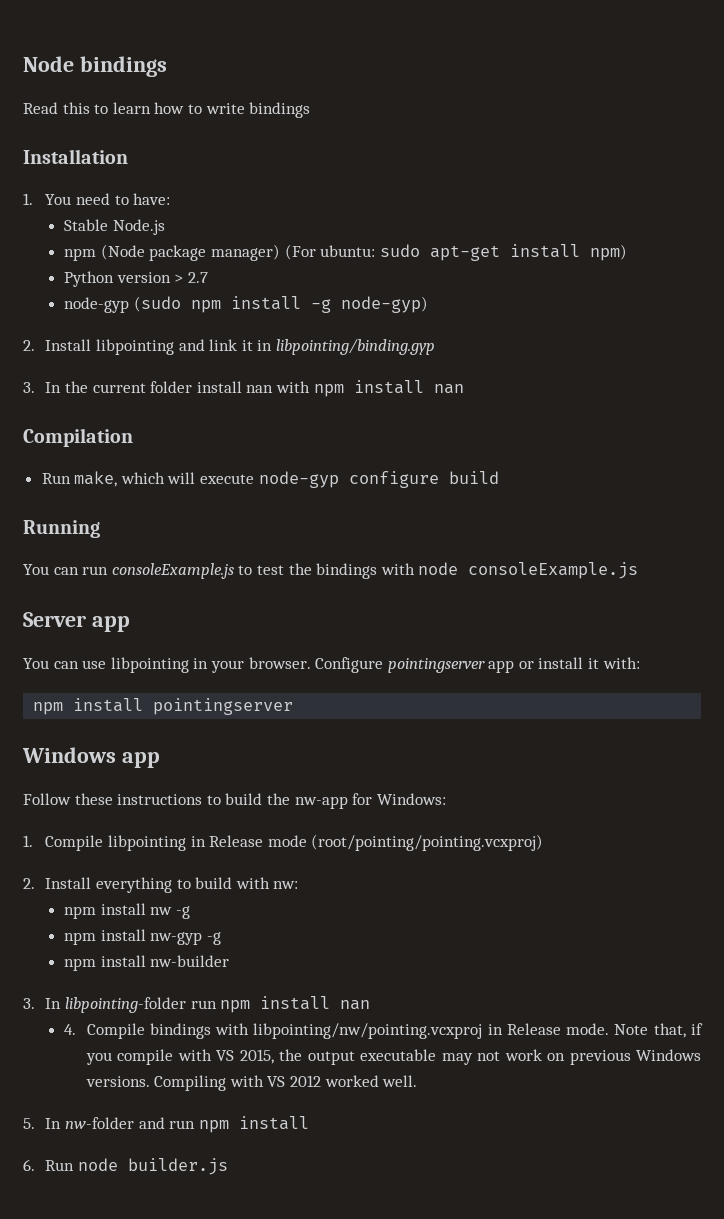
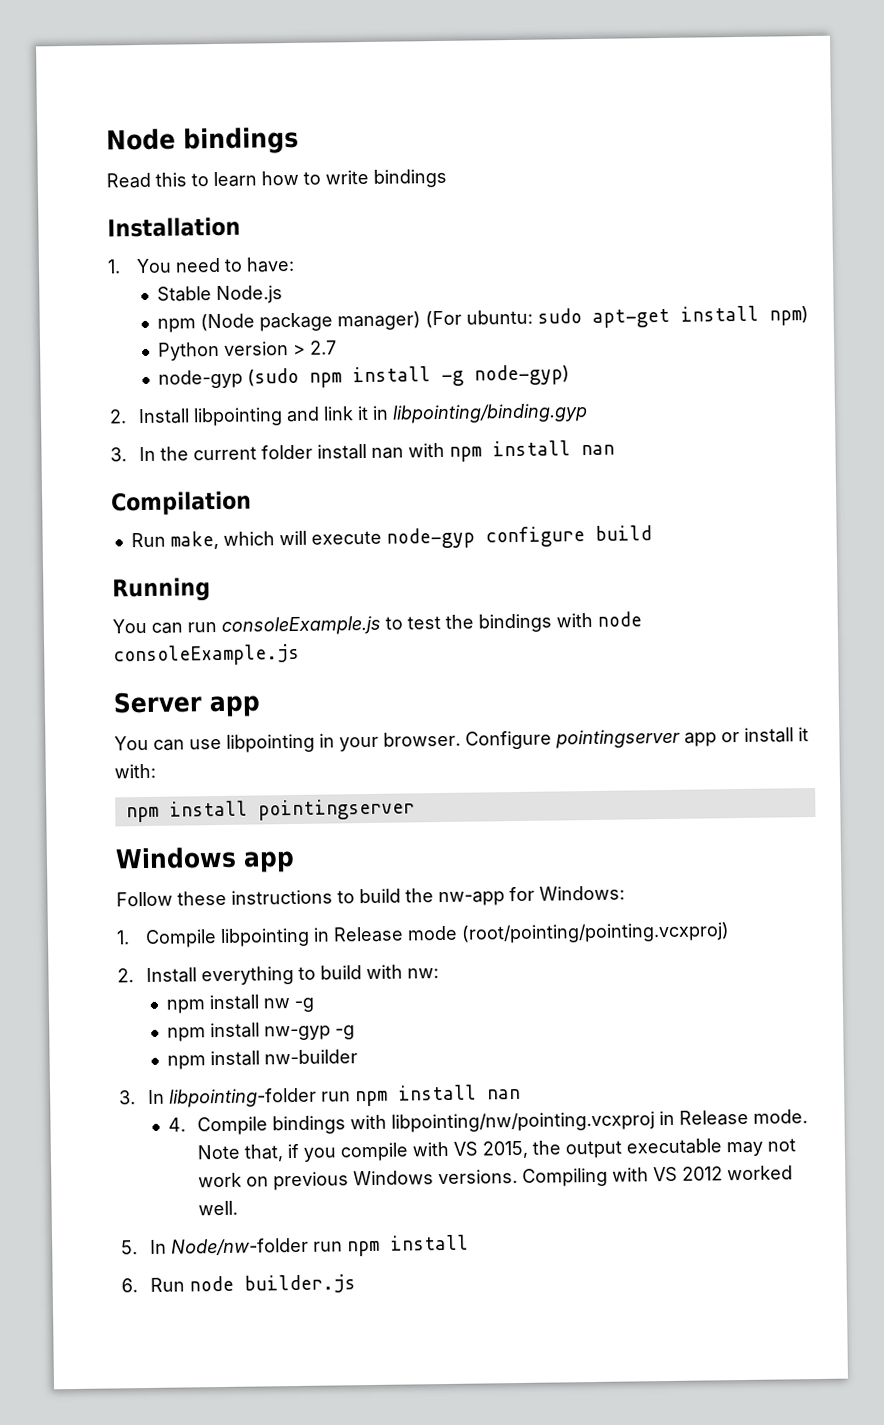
[65,1117,165,1129] nw-folder and -> [171,1237,310,1256] Node/nw-folder

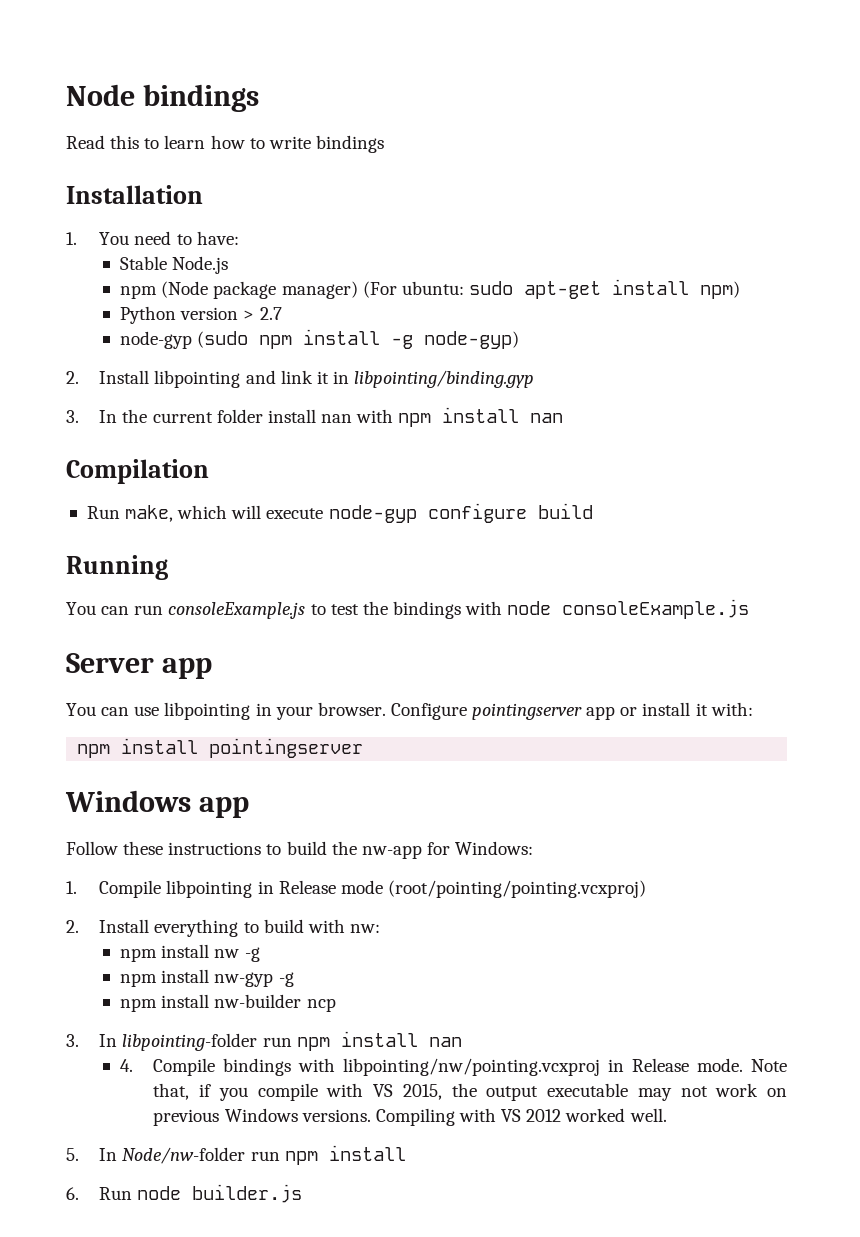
(358, 1057) none -> [306,998,336,1012] ncp

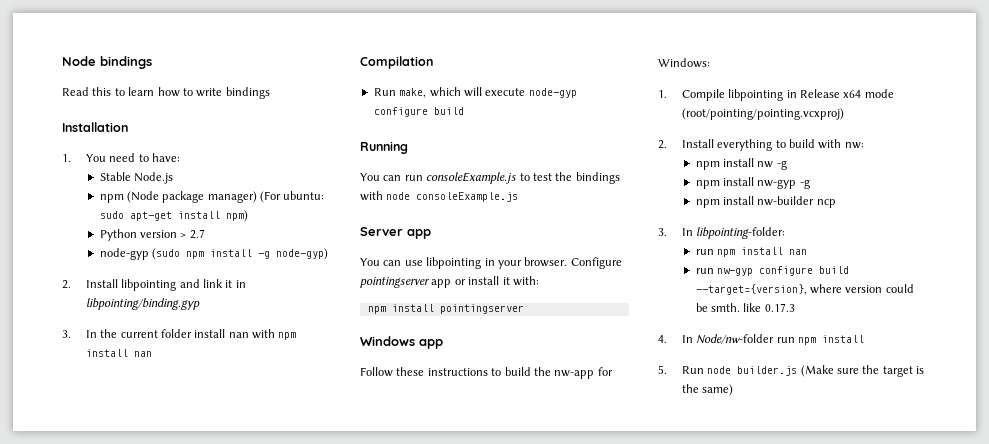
(336, 887) none -> [843,90,862,98] x64
[122,1033,258,1051] libpointing-folder -> [696,227,786,239] libpointing-folder: //
[120,1058,787,1076] [153,1083,787,1101] [153,1108,667,1126] [66,1148,79,1161] 4. Compile bindings with libpointing/nw/pointing.vcxproj in Release mode. Note that, if you compile with VS 2015, the output executable may not work on previous Windows versions. Compiling with VS 2012 worked well. // 5. -> [695,266,849,276] [695,284,914,295] [695,303,795,312] [658,335,667,343] run nw-gyp configure build --target={version}, where version could be smth. like 0.17.3 // 4.
[66,1187,79,1200] 6. -> [658,365,667,374] 5.
(303, 1193) none -> [800,365,925,377] [681,384,734,396] (Make sure the target is the same)

